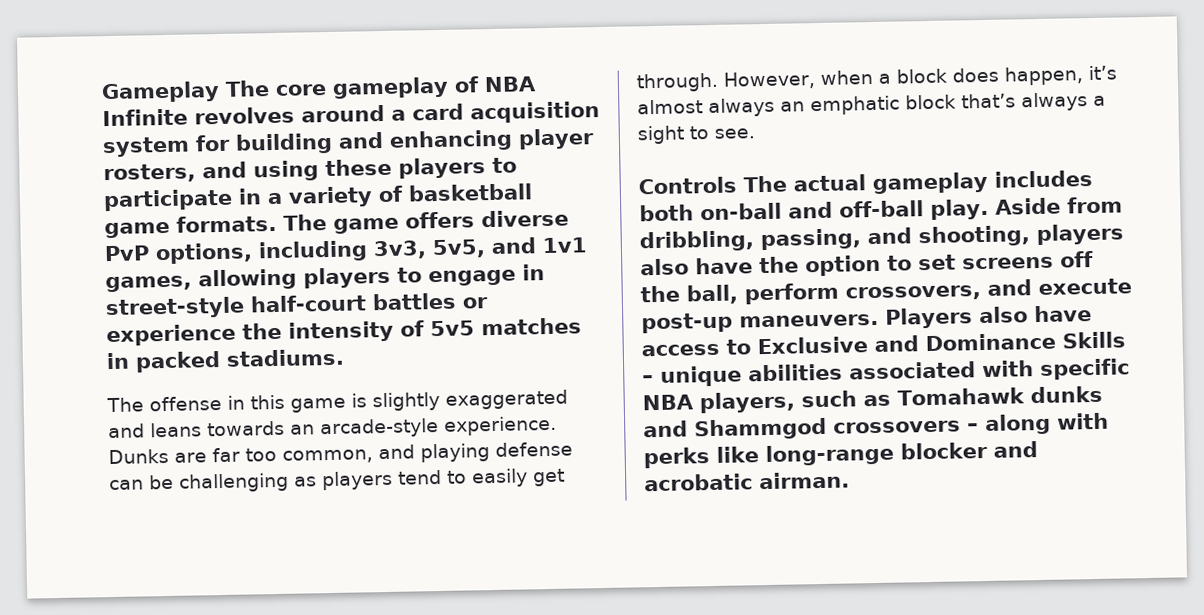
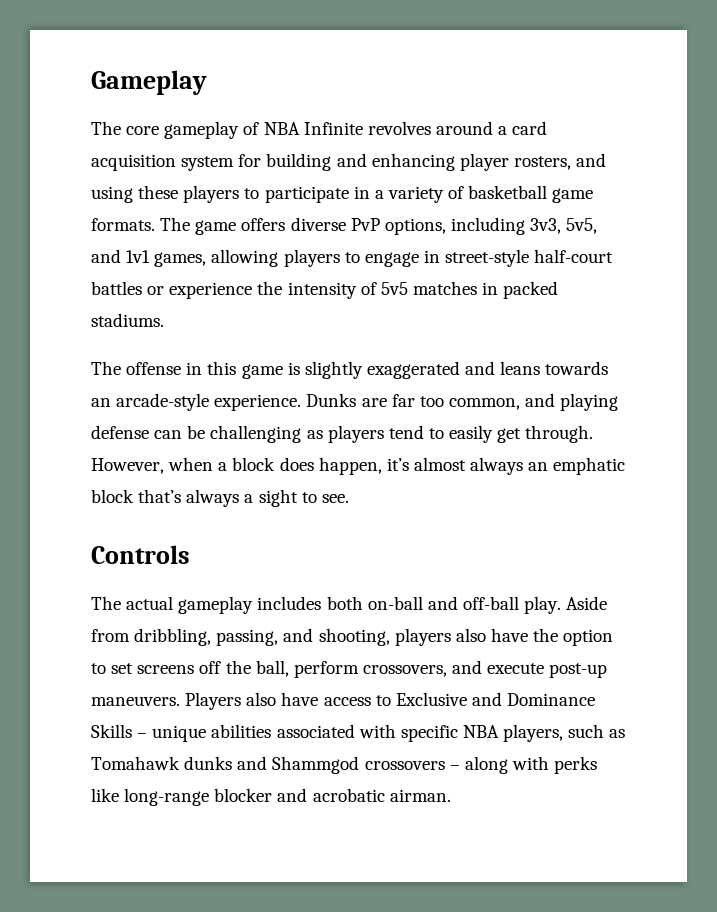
(220, 92) none -> (207, 82) //
(737, 185) none -> (190, 554) //

